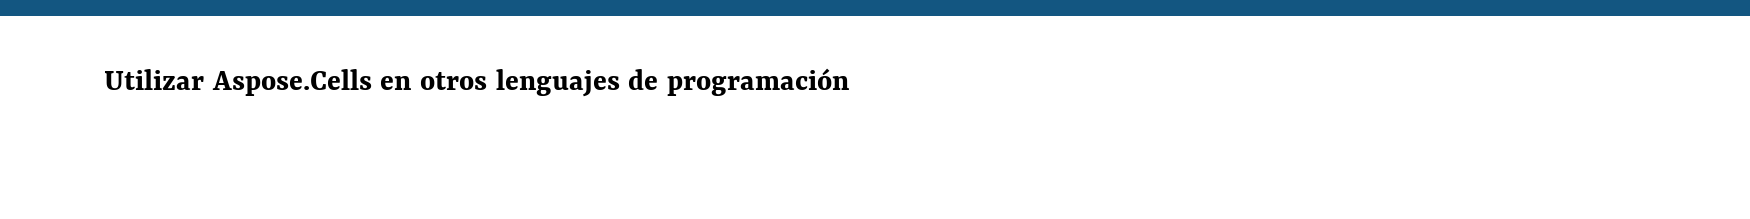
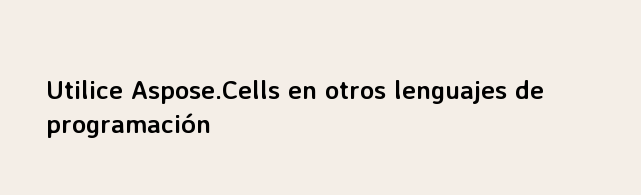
[104,69,204,90] Utilizar -> [46,80,123,99] Utilice

